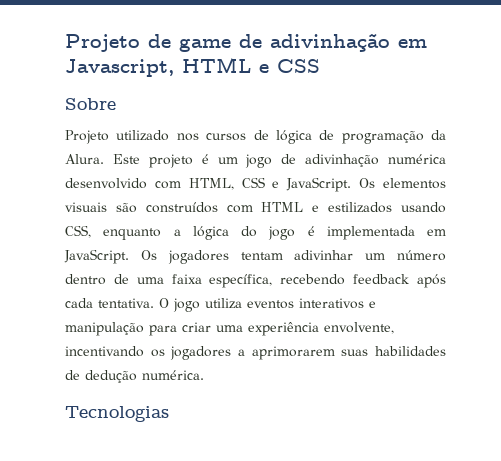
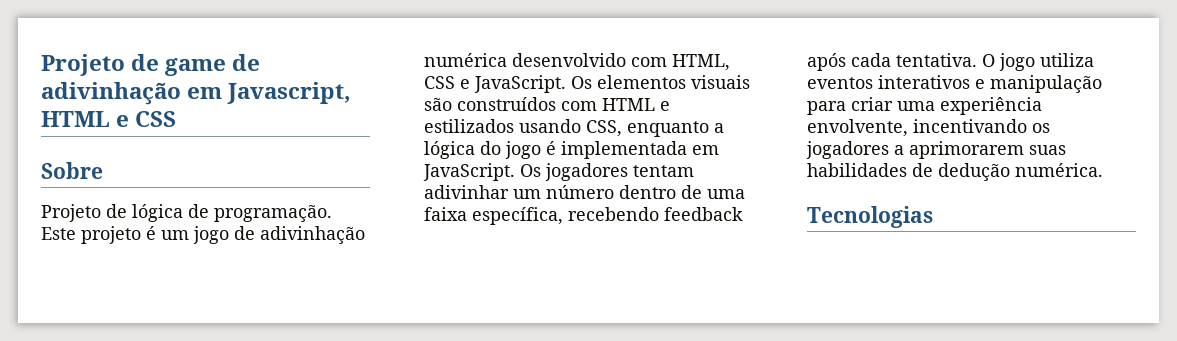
[116,130,446,144] [65,154,104,164] utilizado nos cursos de lógica de programação da Alura. -> [106,204,332,222] de lógica de programação.

